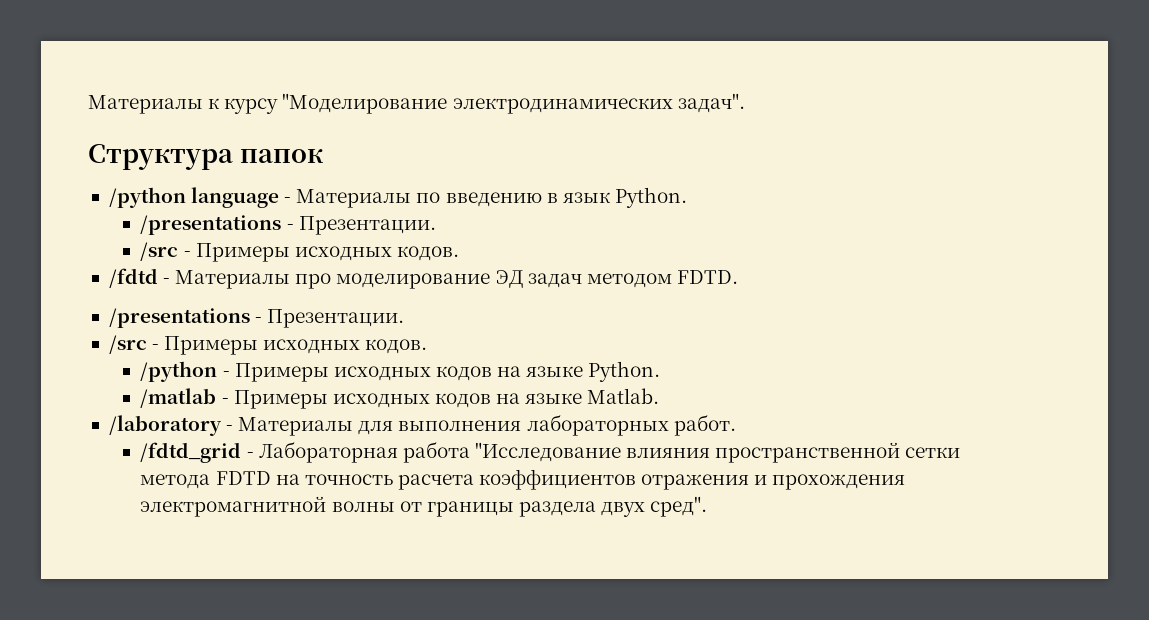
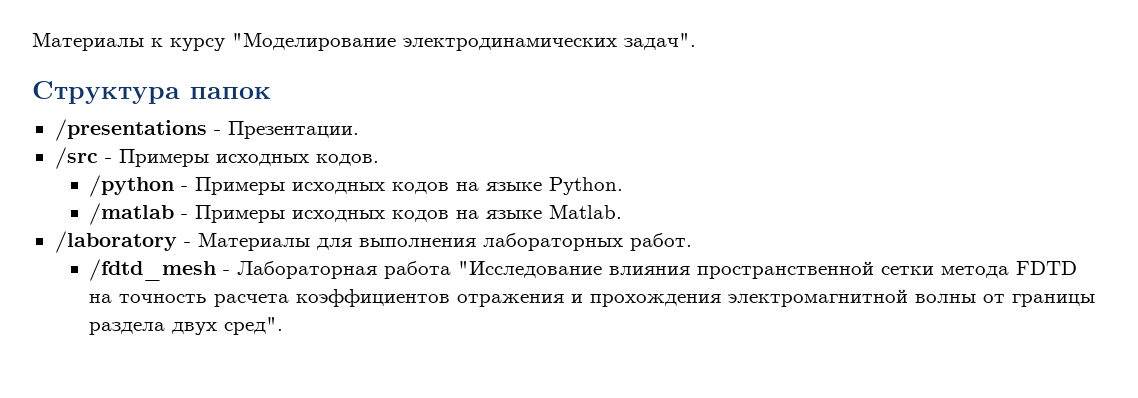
[108,187,687,208] [140,215,436,235] [140,242,459,262] [108,268,738,289] // /python language - Материалы по введению в язык Python. // /presentations - Презентации. // /src - Примеры исходных кодов. // /fdtd - Материалы про моделирование ЭД задач методом FDTD. -> (271, 93) none
[140,442,242,463] /fdtd_grid -> [89,259,217,281] /fdtd_mesh

